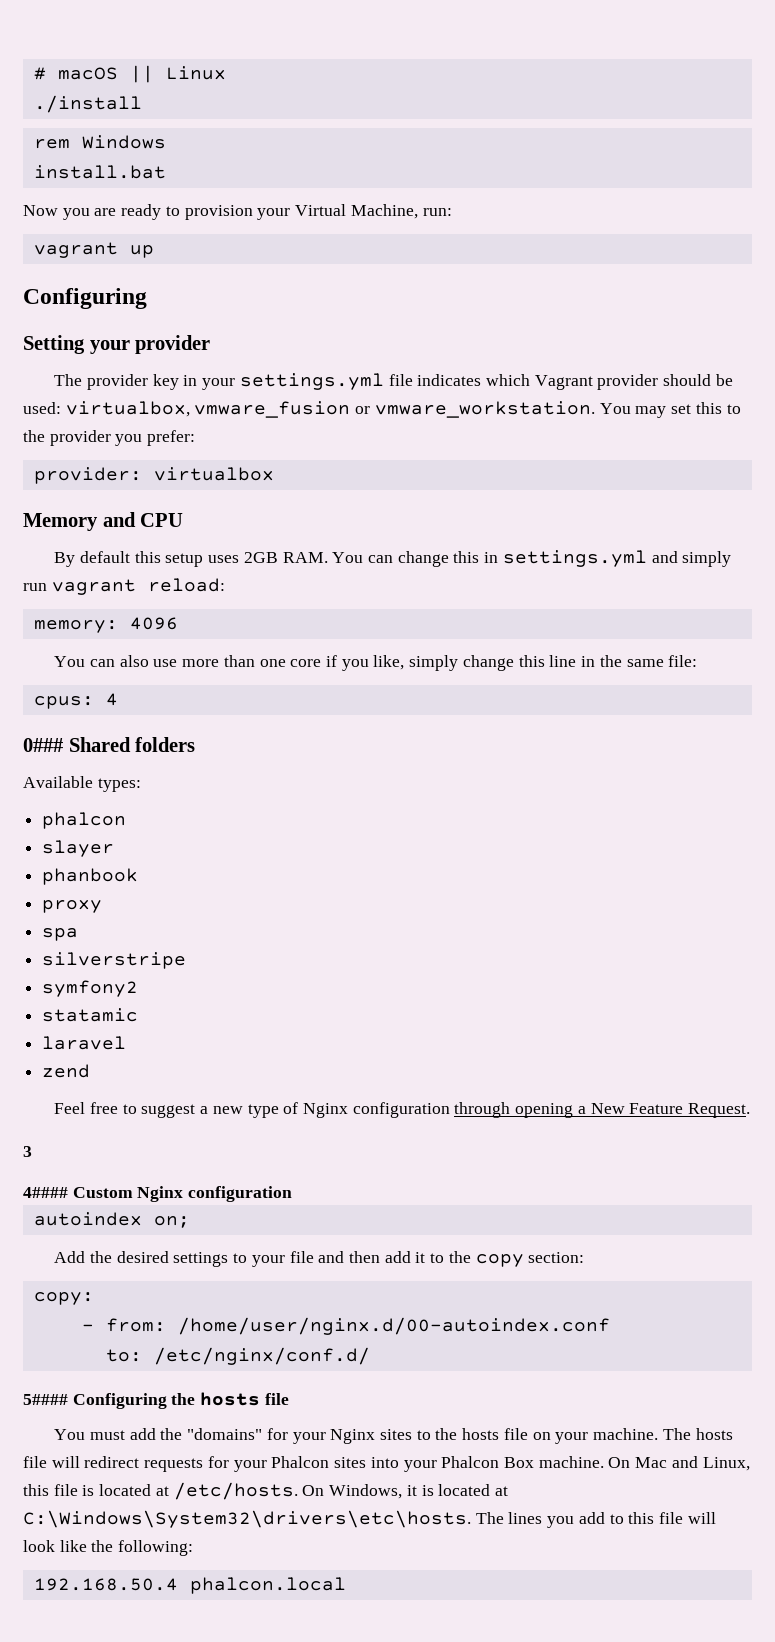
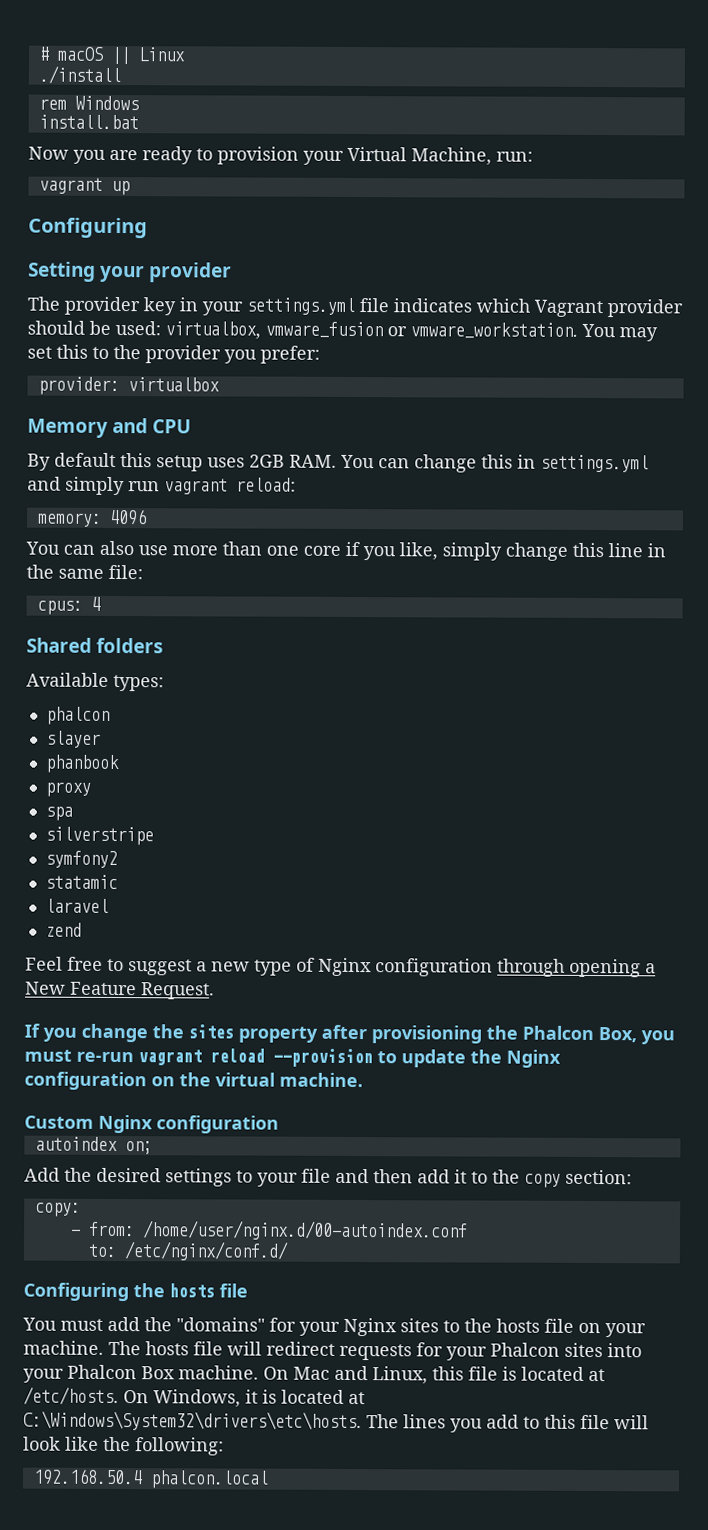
[23,738,63,752] 0### -> (101, 603) none
[23,1146,32,1157] [23,1187,68,1198] 3 // 4#### -> [24,1023,675,1045] [24,1048,561,1068] [24,1071,363,1091] If you change the sites property after provisioning the Phalcon Box, you must re-run vagrant reload --provision to update the Nginx configuration on the virtual machine. //
[23,1394,68,1405] 5#### -> (289, 1251) none

